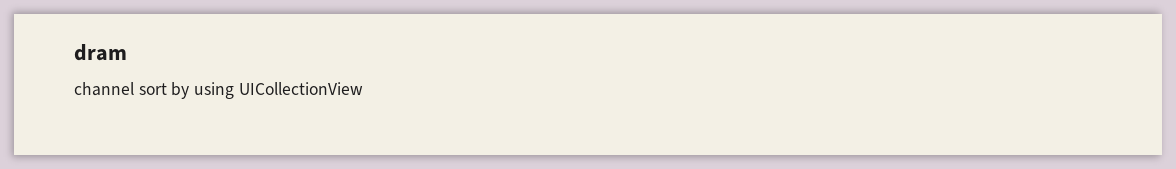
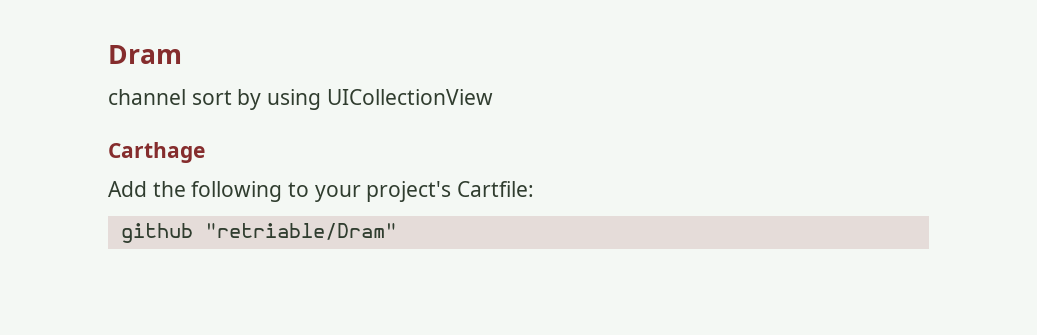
[74,44,127,61] dram -> [108,45,182,64] Dram
(363, 88) none -> [108,142,205,163] [108,181,535,202] [120,223,397,243] // Carthage // Add the following to your project's Cartfile: // github "retriable/Dram"

